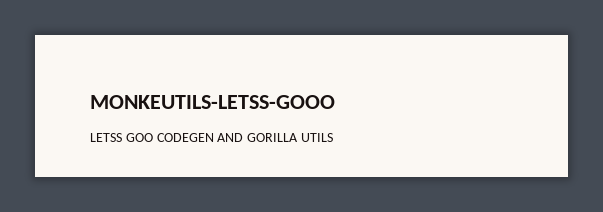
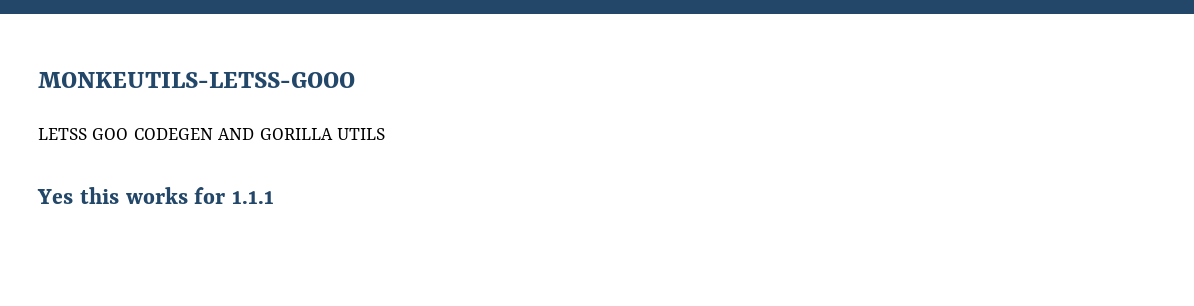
(333, 137) none -> [37,187,274,204] // Yes this works for 1.1.1

